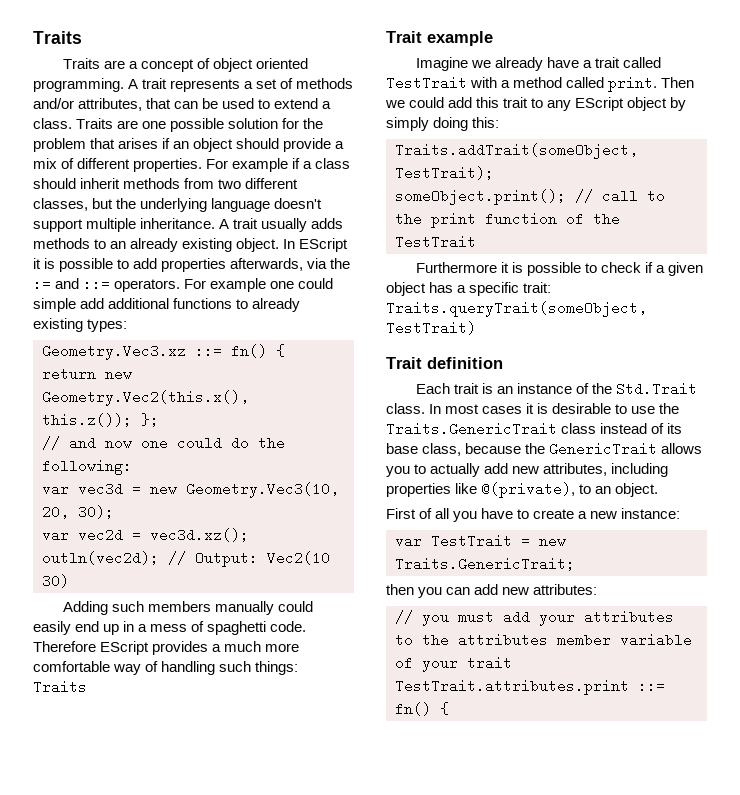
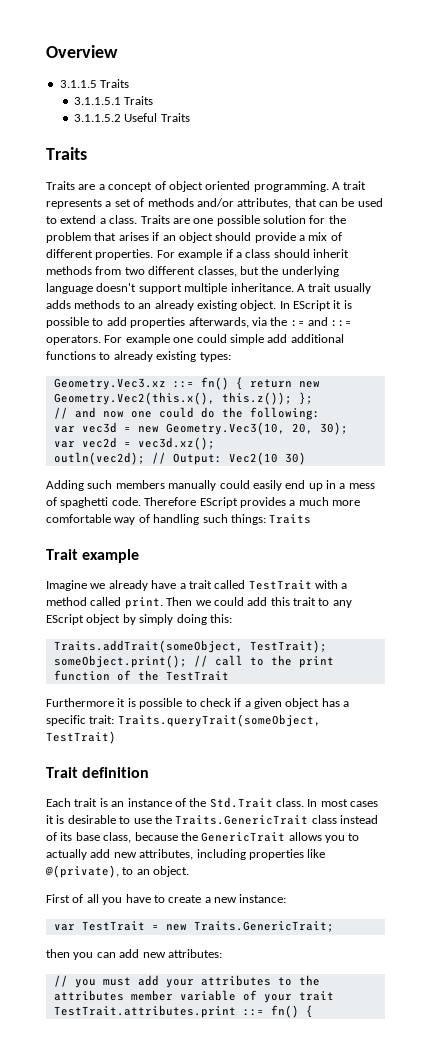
(33, 37) none -> [46,45,118,58] [59,79,130,88] [74,96,154,105] [74,113,190,122] Overview // 3.1.1.5 Traits // 3.1.1.5.1 Traits // 3.1.1.5.2 Useful Traits //

